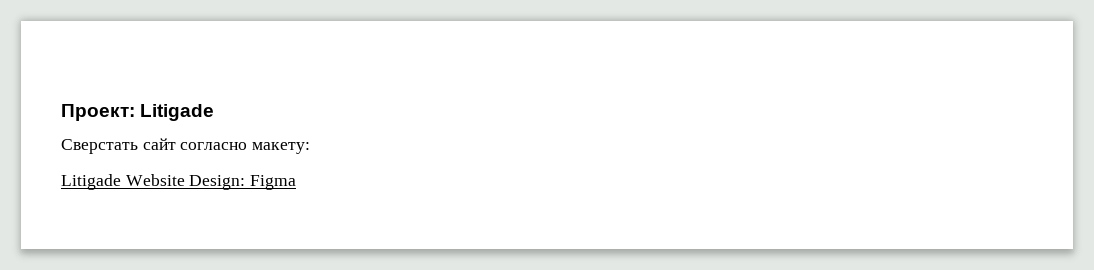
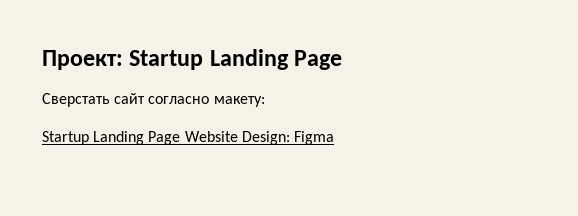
[140,104,215,121] Litigade -> [129,49,343,70] Startup Landing Page
[61,174,121,190] Litigade -> [42,131,181,145] Startup Landing Page

